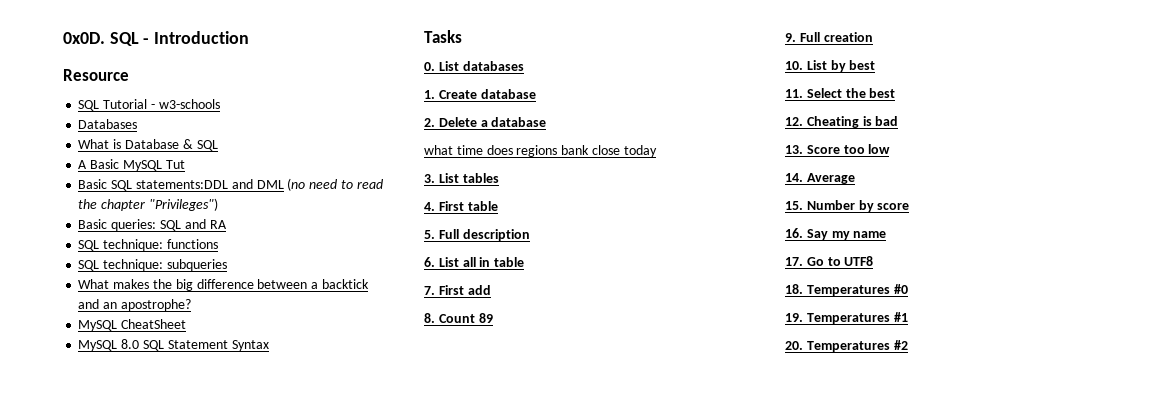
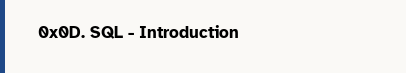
[63,69,129,81] [78,99,220,111] [78,119,138,129] [78,139,218,151] [78,159,185,171] [78,178,383,191] [78,198,218,211] [78,219,227,231] [78,239,218,251] [78,259,227,271] [78,279,369,291] [78,299,191,311] [78,319,187,331] [78,339,269,351] [424,30,462,43] [424,61,524,71] [424,89,536,99] [424,117,547,127] [424,145,657,157] [424,173,499,183] [424,201,498,211] [424,229,530,241] [424,257,525,267] [424,285,491,295] [424,313,493,323] [785,32,873,42] [785,60,876,72] [785,88,896,98] [785,116,899,128] [785,144,891,154] [785,173,855,184] [785,200,910,212] [785,228,887,240] [785,256,874,266] [785,284,908,296] [785,312,908,324] [785,340,908,352] // Resource // SQL Tutorial - w3-schools // Databases // What is Database & SQL // A Basic MySQL Tut // Basic SQL statements:DDL and DML (no need to read the chapter "Privileges") // Basic queries: SQL and RA // SQL technique: functions // SQL technique: subqueries // What makes the big difference between a backtick and an apostrophe? // MySQL CheatSheet // MySQL 8.0 SQL Statement Syntax // Tasks // 0. List databases // 1. Create database // 2. Delete a database // what time does regions bank close today // 3. List tables // 4. First table // 5. Full description // 6. List all in table // 7. First add // 8. Count 89 // 9. Full creation // 10. List by best // 11. Select the best // 12. Cheating is bad // 13. Score too low // 14. Average // 15. Number by score // 16. Say my name // 17. Go to UTF8 // 18. Temperatures #0 // 19. Temperatures #1 // 20. Temperatures #2 -> (239, 31) none

